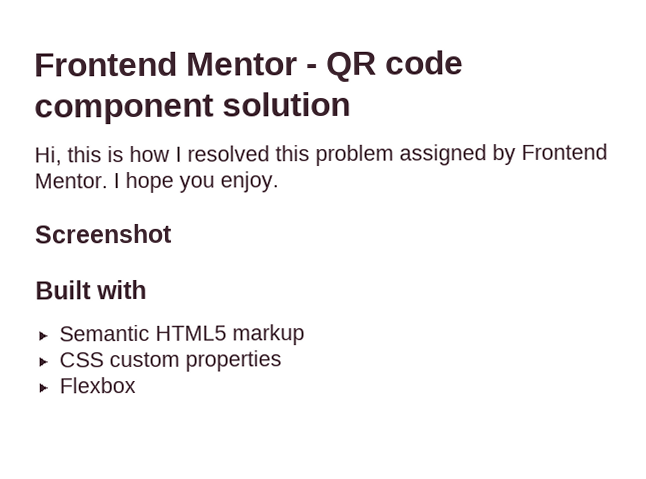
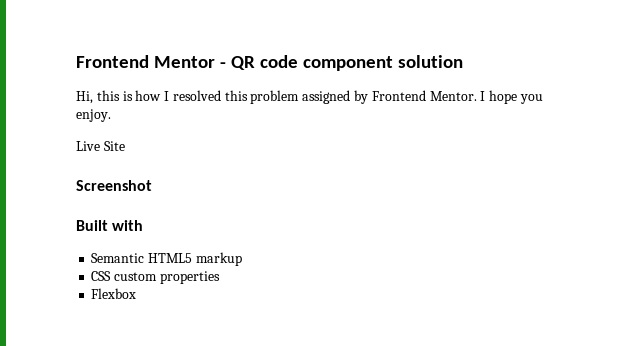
(279, 182) none -> [76,141,125,151] // Live Site

